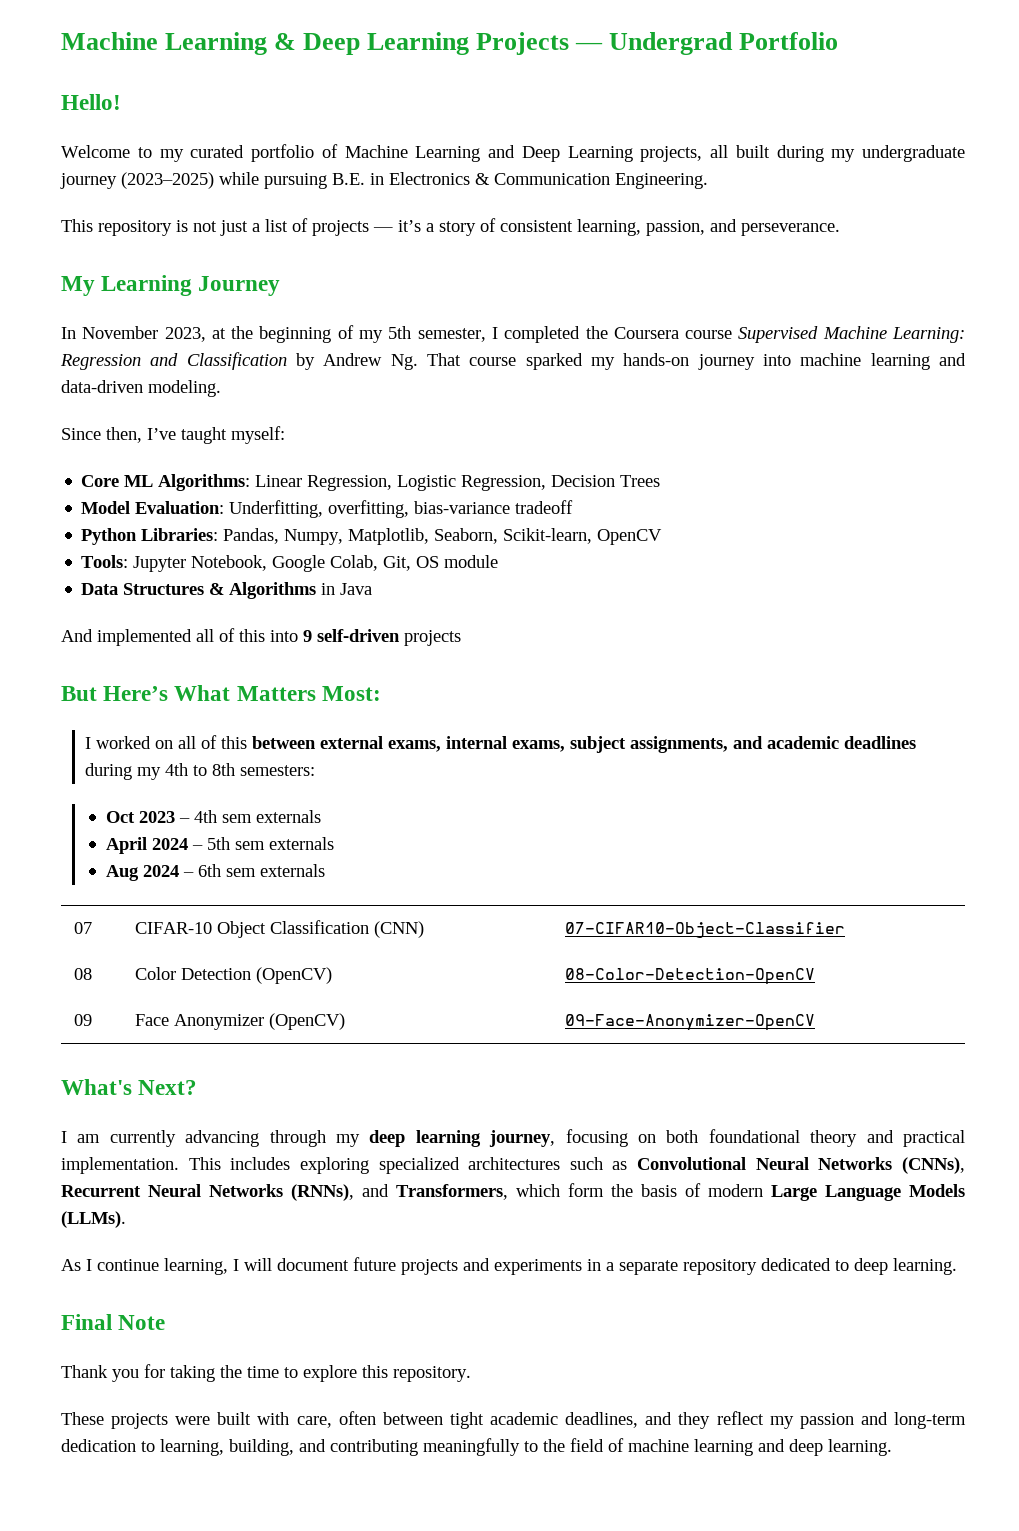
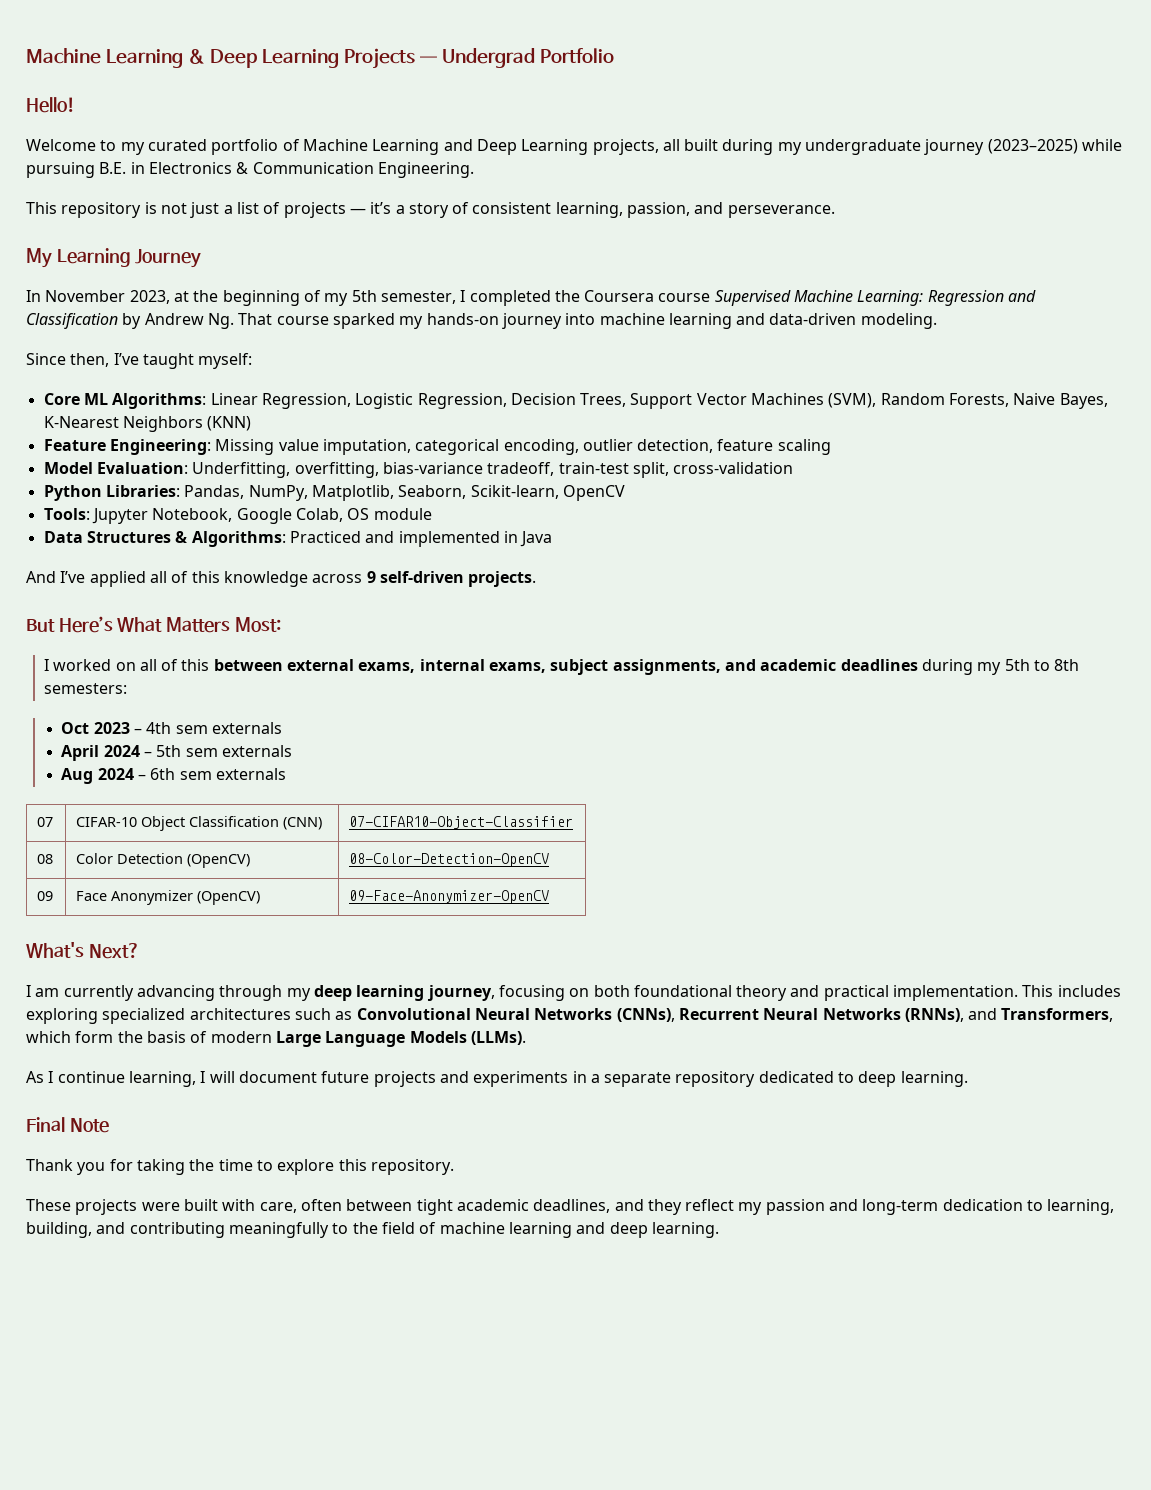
[620,475,661,487] Trees -> [580,393,1108,409] [43,416,252,432] [43,439,831,455] Trees, Support Vector Machines (SVM), Random Forests, Naive Bayes, K-Nearest Neighbors (KNN) // Feature Engineering: Missing value imputation, categorical encoding, outlier detection, feature scaling
[515,500,574,514] tradeoff -> [487,462,794,478] tradeoff, train-test split, cross-validation
[284,529,344,545] Numpy, -> [248,485,308,501] NumPy,
[383,556,412,571] Git, -> (343, 515) none
[229,582,317,599] Algorithms -> [191,531,500,547] Algorithms: Practiced and implemented
[97,628,298,646] implemented all of this into -> [60,571,363,587] I’ve applied all of this knowledge across
[404,630,461,646] projects -> [468,571,537,587] projects.
[165,763,189,776] 4th -> [1004,659,1030,671] 5th

